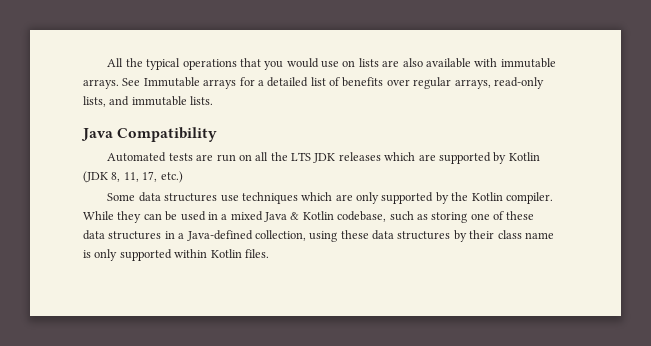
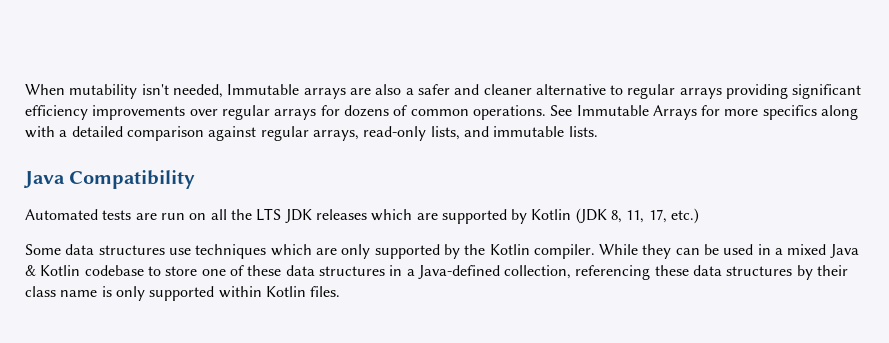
[107,58,556,70] [83,77,410,89] All the typical operations that you would use on lists are also available with immutable arrays. See Immutable arrays for a detailed list of benefits over -> [25,84,862,99] [25,105,859,120] [25,126,257,141] When mutability isn't needed, Immutable arrays are also a safer and cleaner alternative to regular arrays providing significant efficiency improvements over regular arrays for dozens of common operations. See Immutable Arrays for more specifics along with a detailed comparison against
[337,211,468,223] codebase, such as storing -> [84,265,198,276] codebase to store
[309,231,338,242] using -> [575,265,651,280] referencing

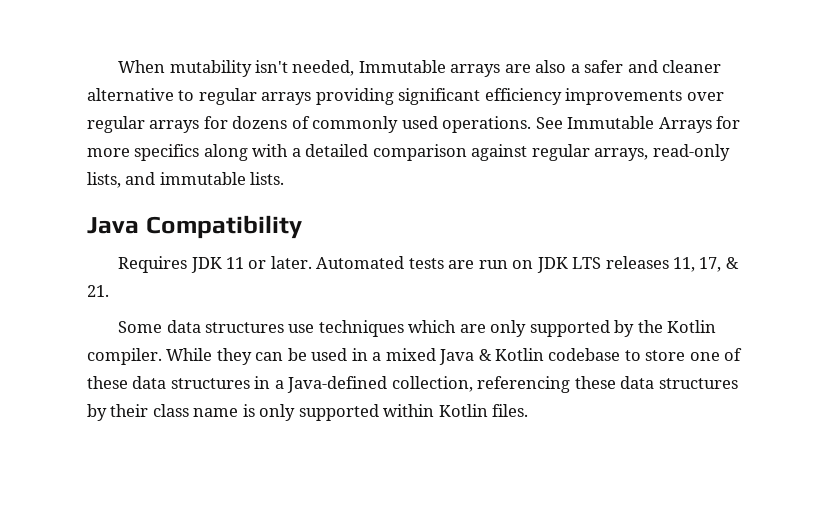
[410,109,469,116] common -> [312,116,438,133] commonly used
(196, 179) none -> [118,256,312,273] Requires JDK 11 or later.
[210,208,700,224] all the LTS JDK releases which are supported by Kotlin (JDK 8, 11, 17, etc.) -> [536,256,739,273] [87,285,109,297] JDK LTS releases 11, 17, & 21.

